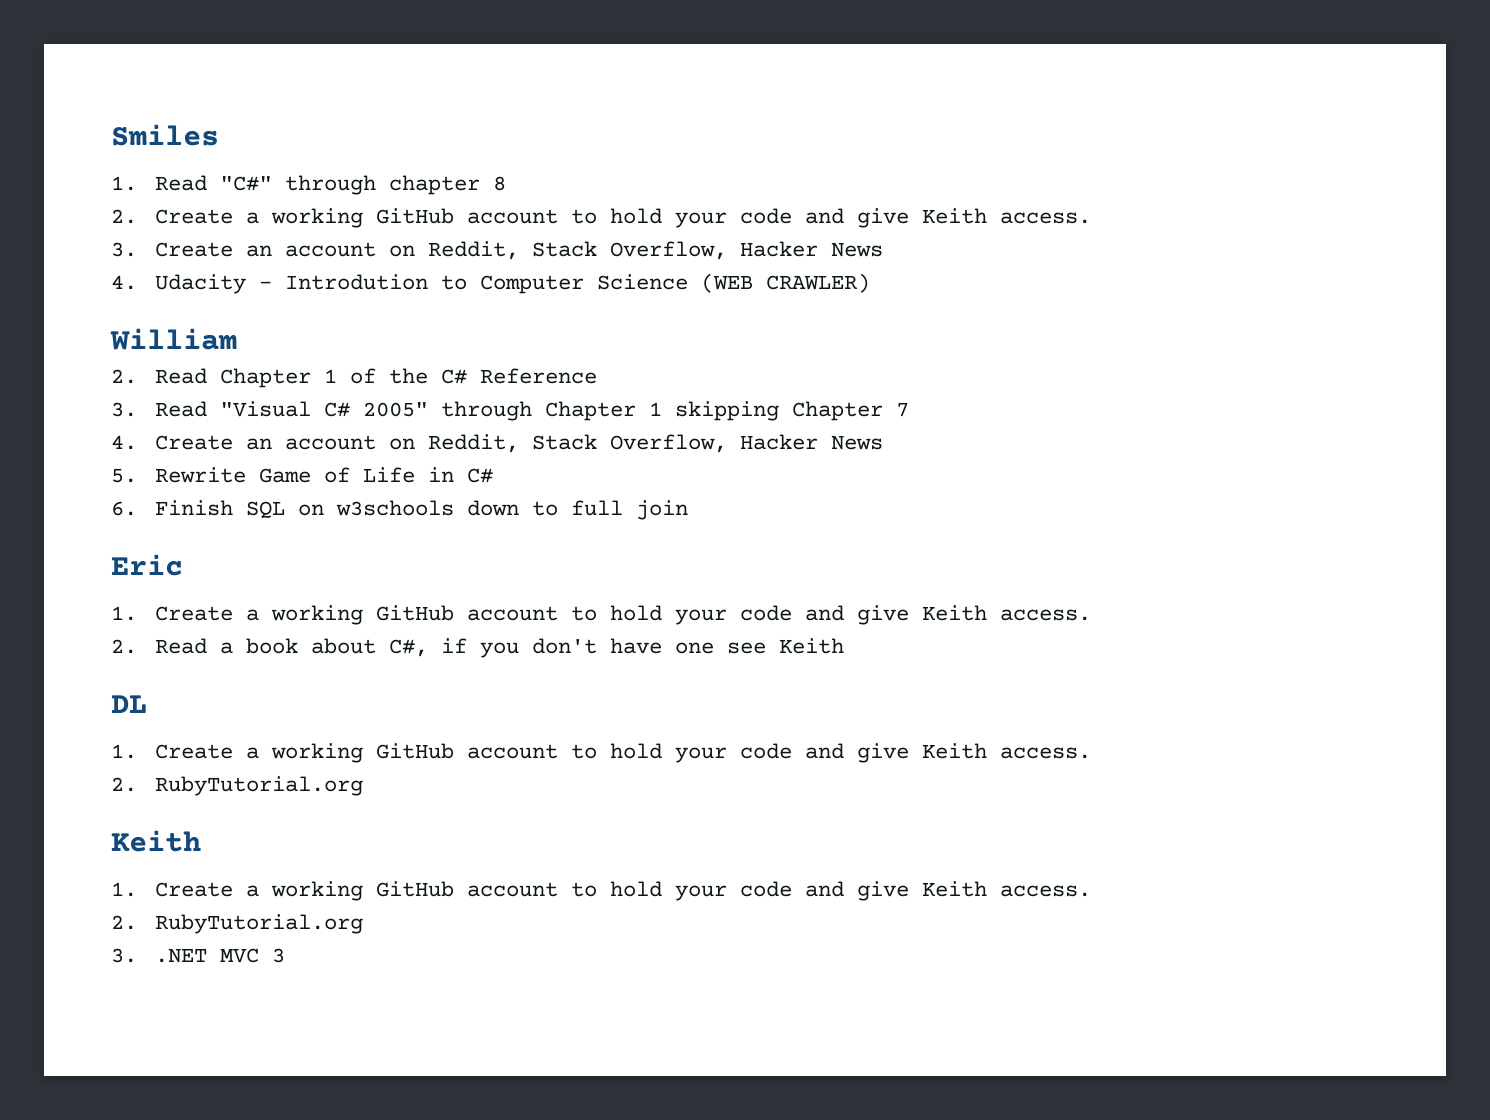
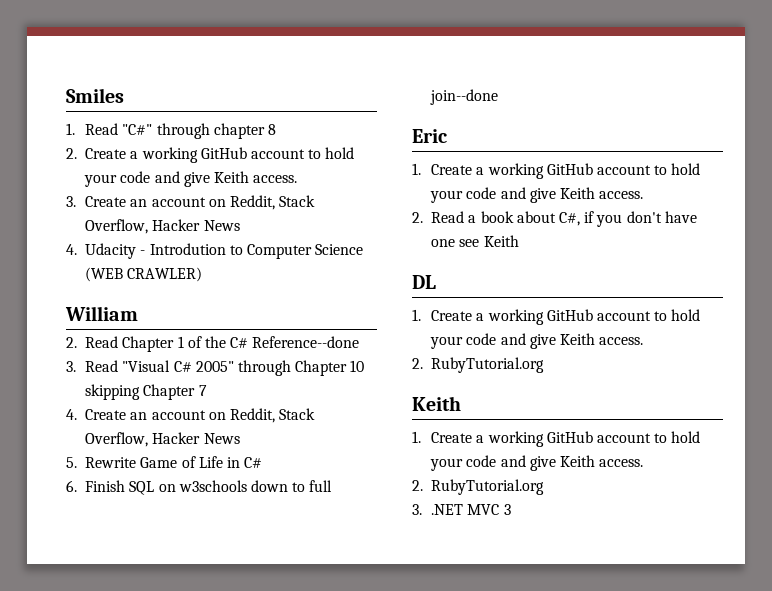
[480,368,598,384] Reference -> [252,336,360,348] Reference--done
[649,402,663,416] 1 -> [350,360,365,372] 10
[636,500,689,520] join -> [430,89,499,105] join--done

